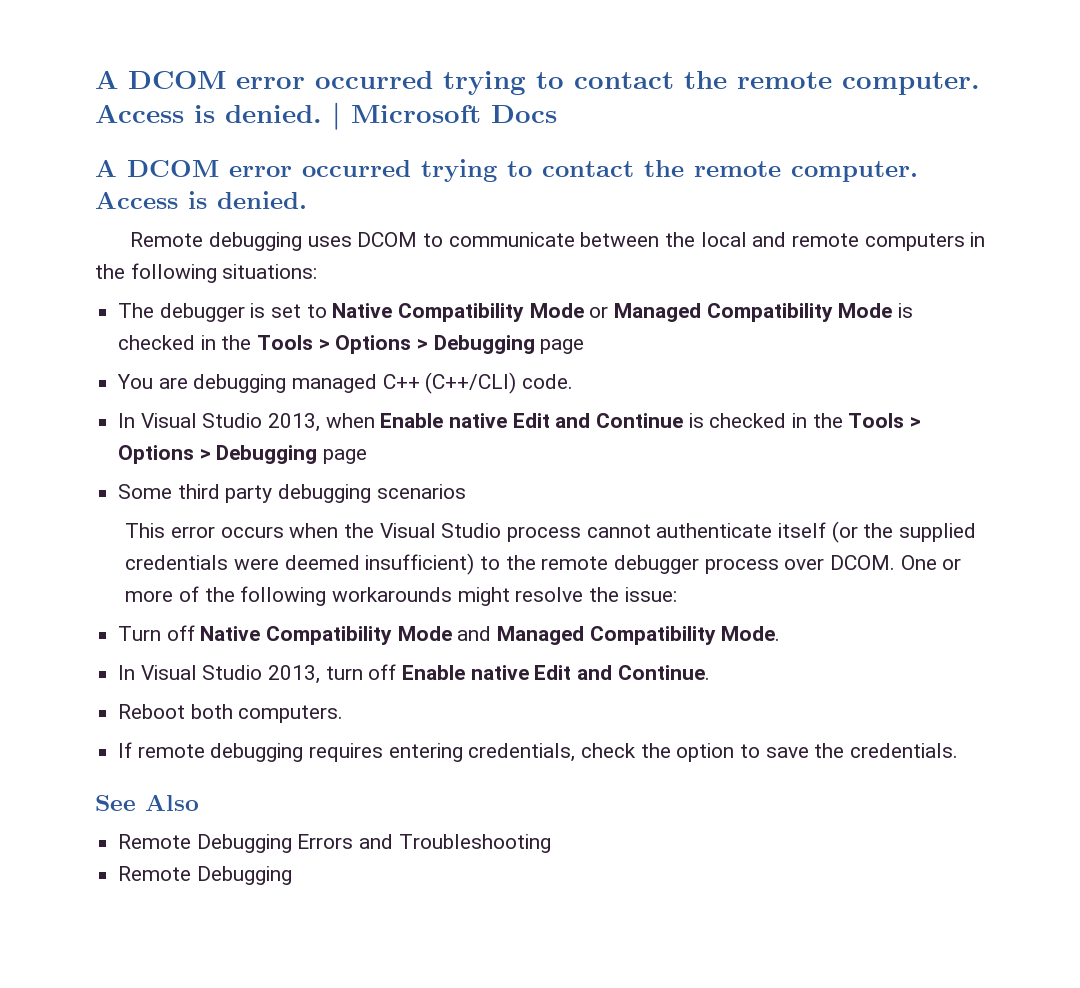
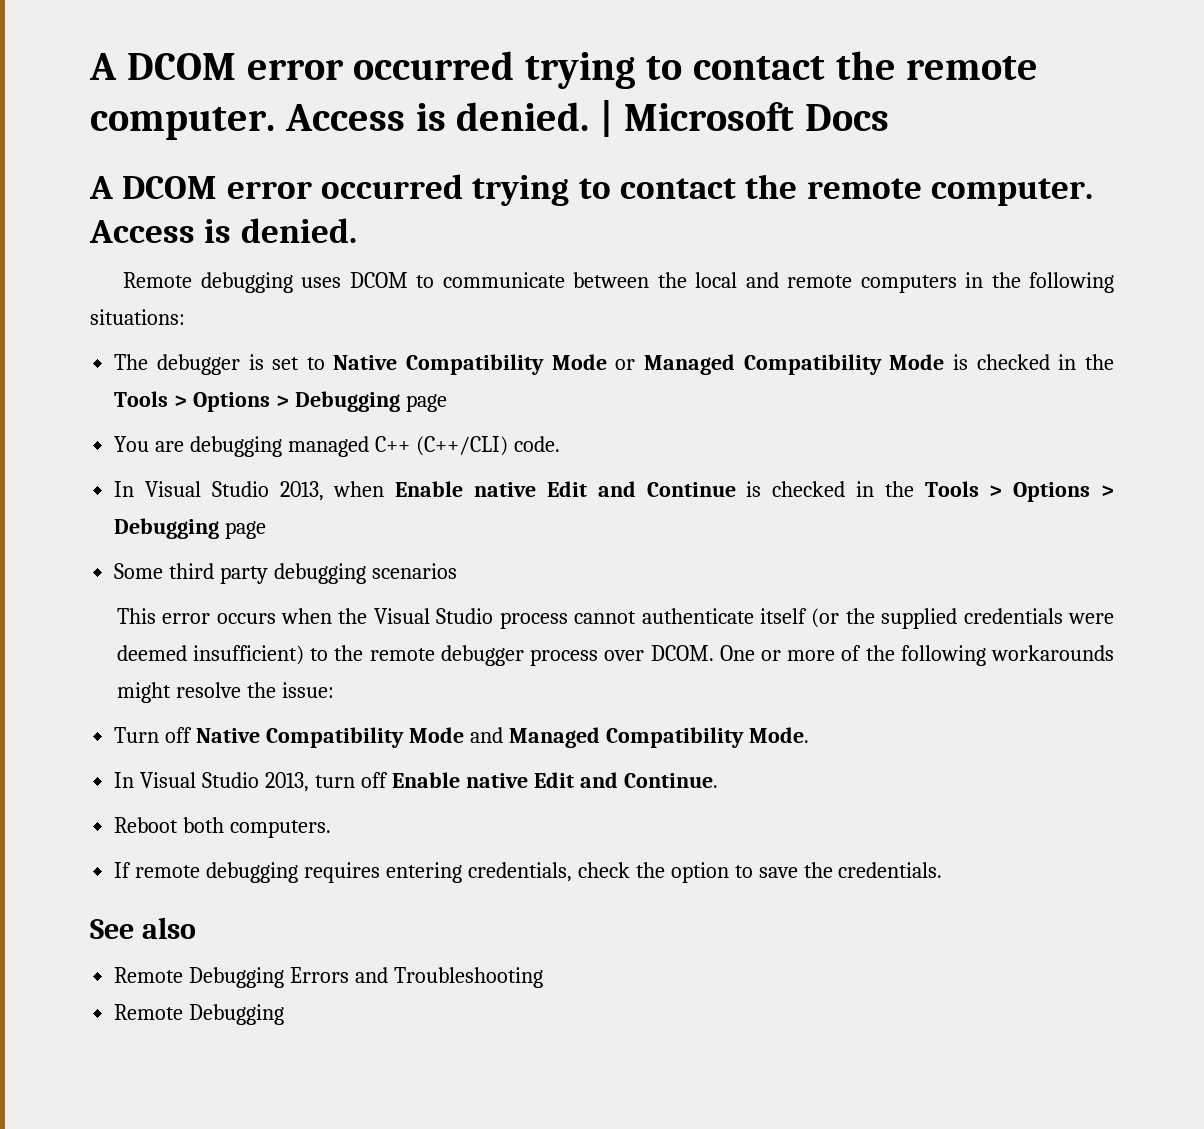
[145,794,199,811] Also -> [141,917,196,939] also

